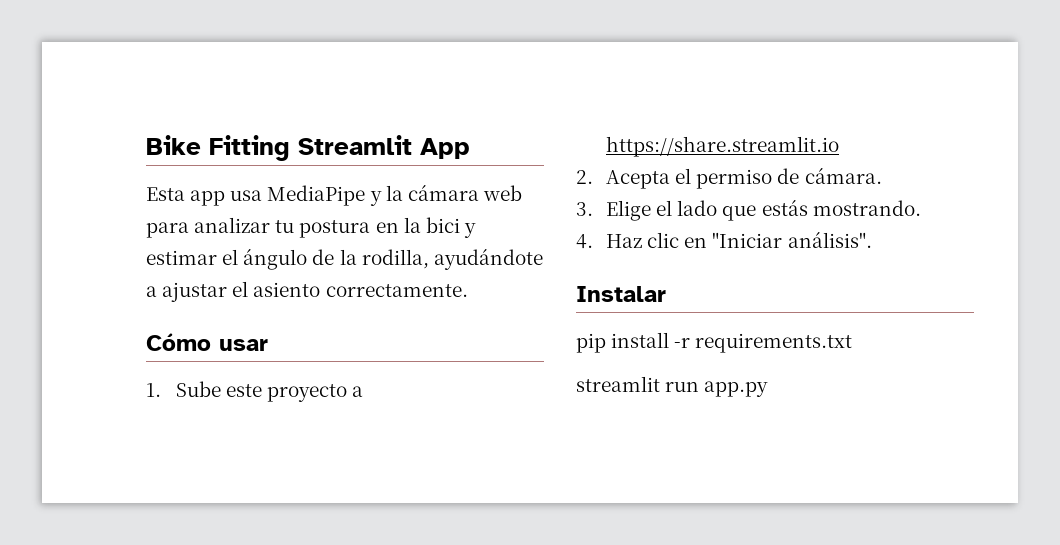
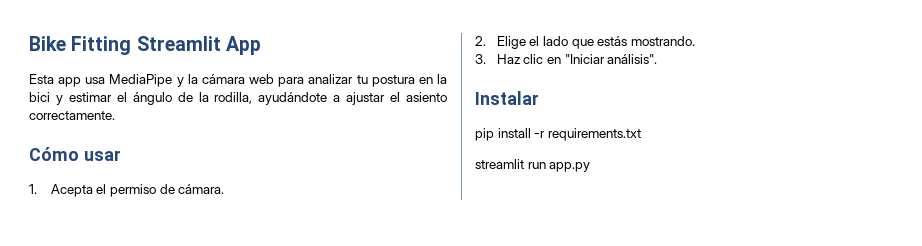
[176,381,364,402] [606,136,840,157] [576,170,593,184] Sube este proyecto a https://share.streamlit.io // 2. -> (37, 189) none
[576,202,593,216] 3. -> [475,36,486,46] 2.
[576,234,593,249] 4. -> [475,54,486,64] 3.

